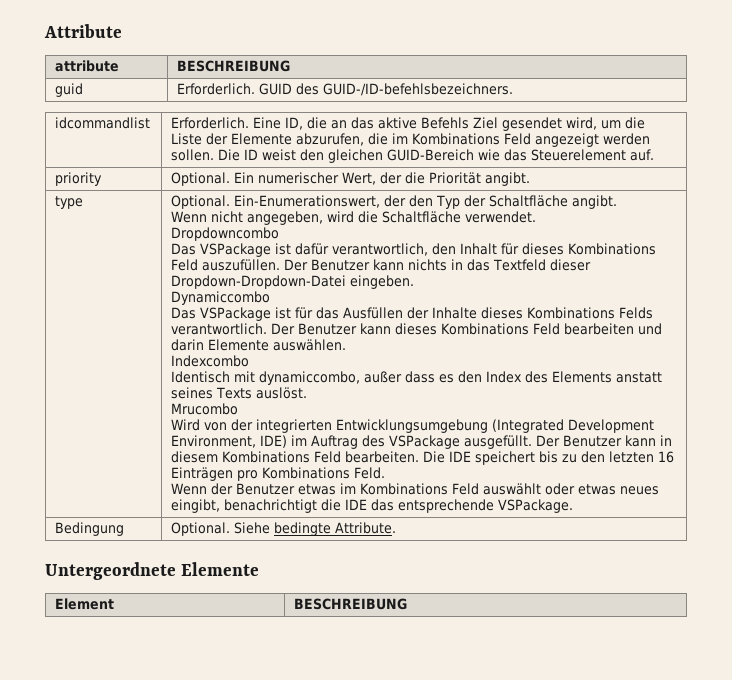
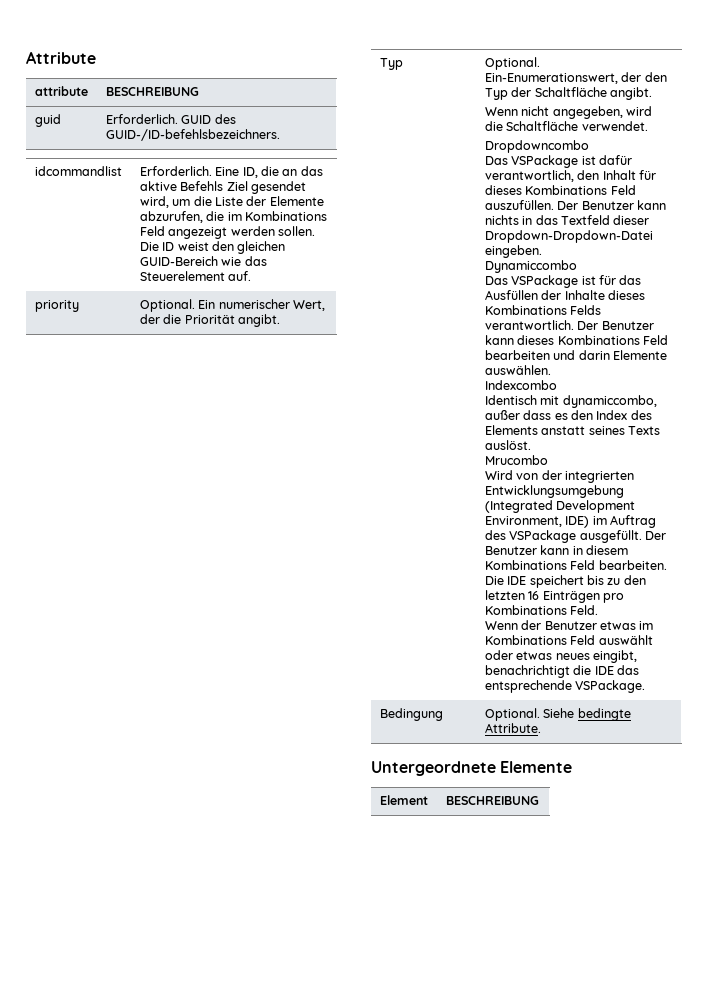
[55,196,84,209] type -> [379,58,403,70] Typ

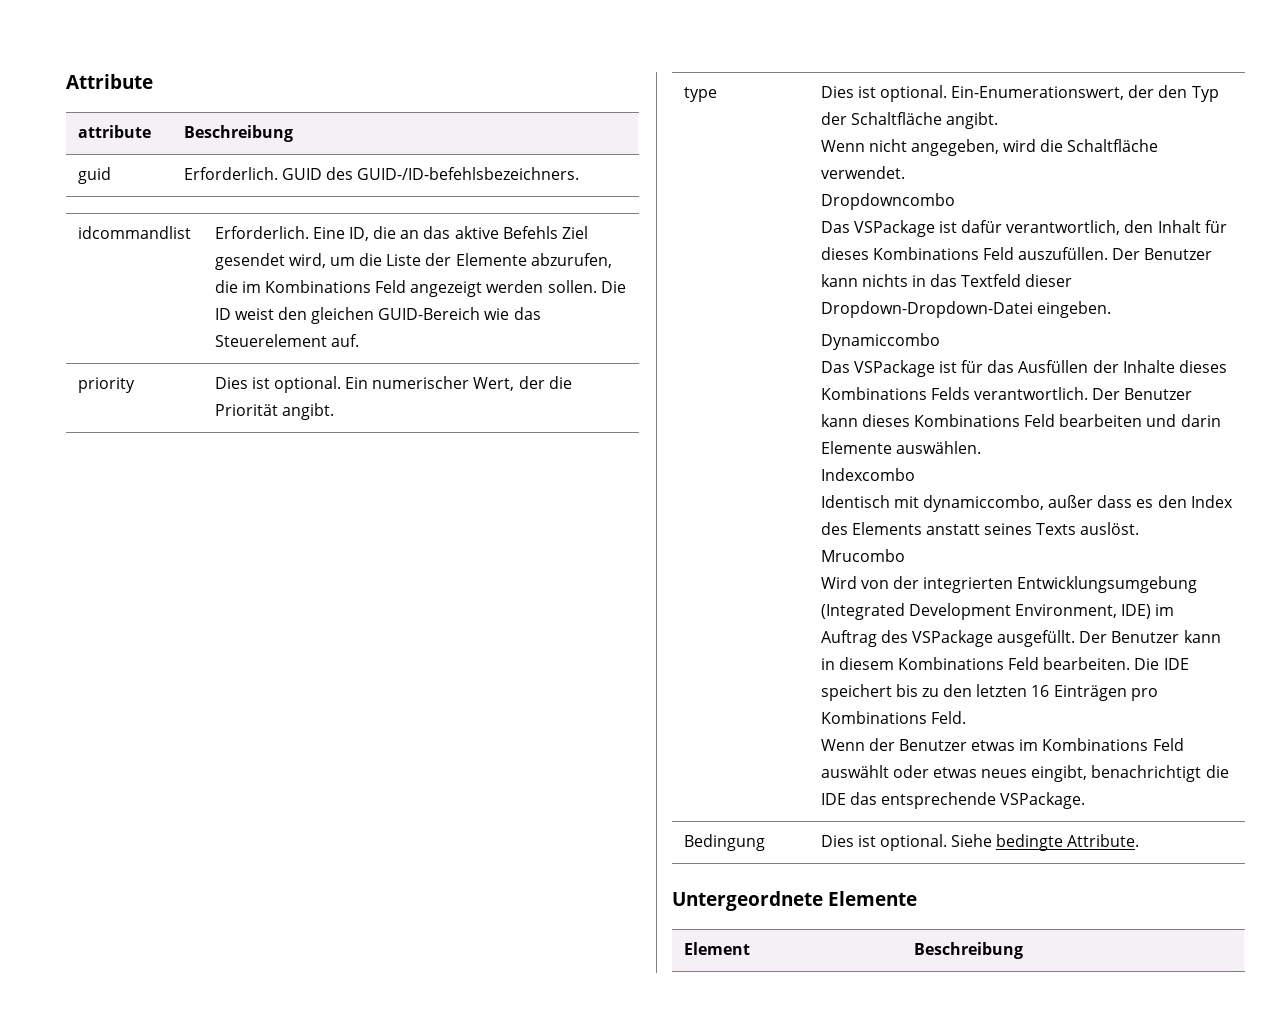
[105,87,199,96] BESCHREIBUNG -> [183,125,293,142] Beschreibung
[139,299,195,312] Optional. -> [214,376,341,393] Dies ist optional.
[379,58,403,70] [484,57,540,70] Typ | Optional. -> [683,87,717,102] [820,85,947,102] type | Dies ist optional.
[484,708,540,721] Optional. -> [820,834,947,851] Dies ist optional.
[445,796,539,805] BESCHREIBUNG -> [913,942,1023,959] Beschreibung

